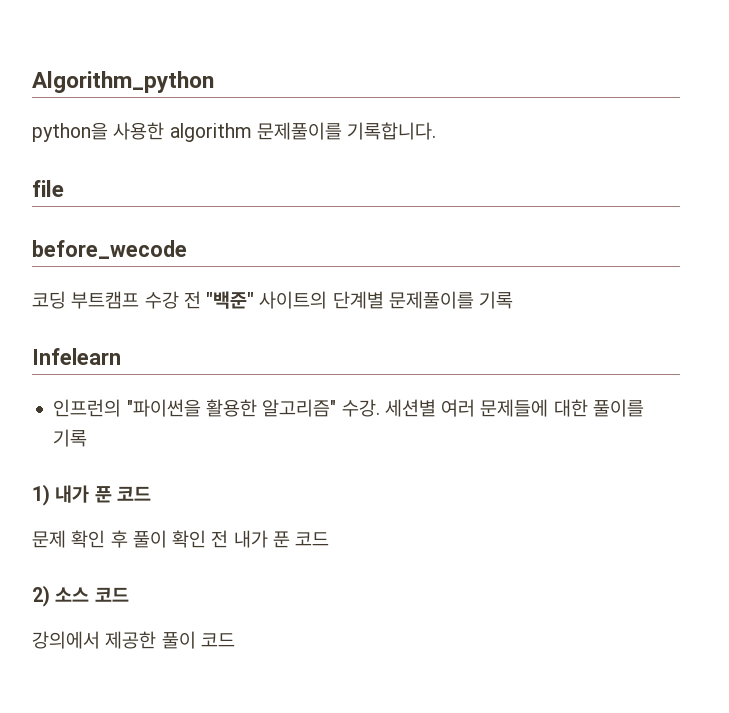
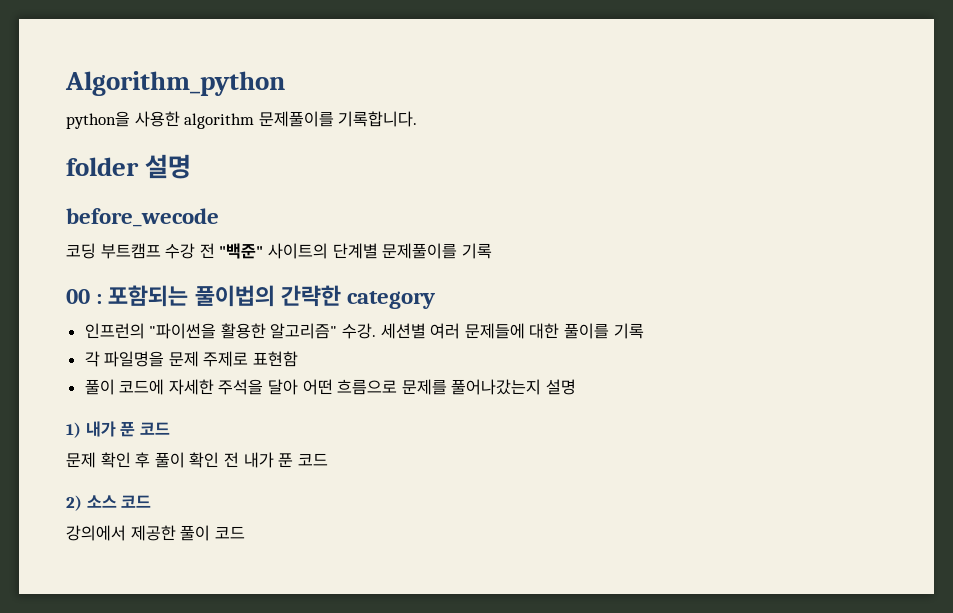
[32,180,64,197] file -> [66,154,192,179] folder 설명
[32,348,121,365] Infelearn -> [66,285,436,309] 00 : 포함되는 풀이법의 간략한 category
(88, 438) none -> [84,351,299,367] [84,379,577,395] // 각 파일명을 문제 주제로 표현함 // 풀이 코드에 자세한 주석을 달아 어떤 흐름으로 문제를 풀어나갔는지 설명

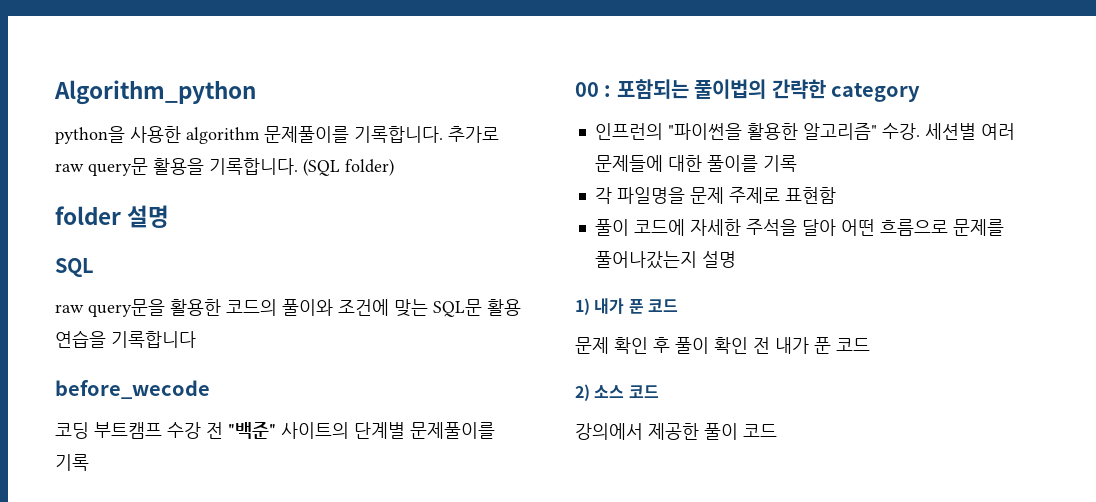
[66,154,192,179] // folder 설명 -> [448,126,499,143] [55,158,394,176] [55,205,170,228] [55,258,94,277] [55,299,521,317] [55,330,196,348] 추가로 raw query문 활용을 기록합니다. (SQL folder) // folder 설명 // SQL // raw query문을 활용한 코드의 풀이와 조건에 맞는 SQL문 활용 연습을 기록합니다

